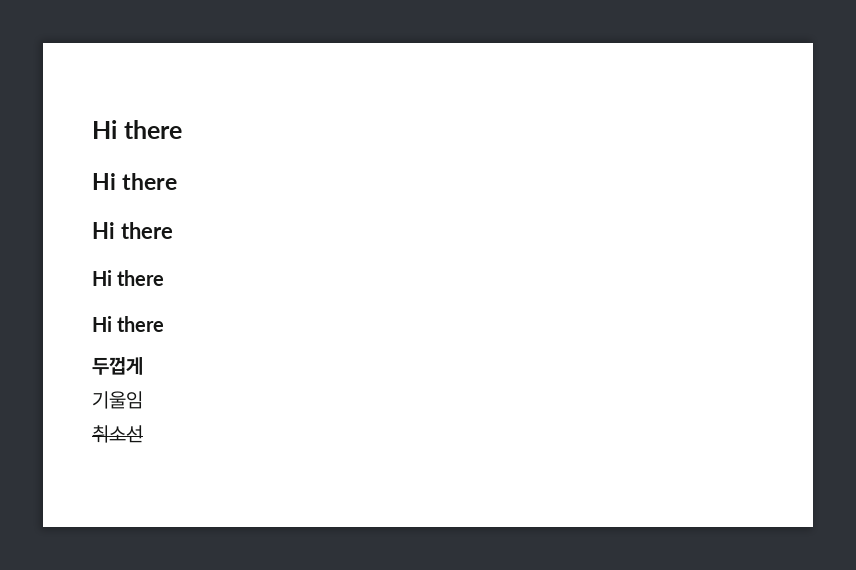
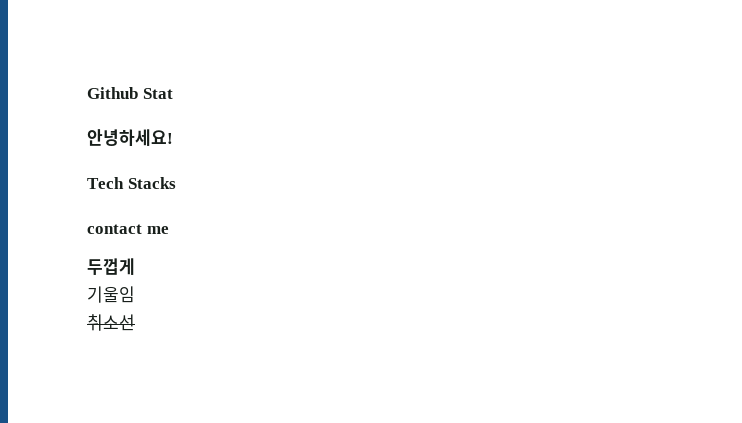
[92,120,182,139] [92,173,178,190] [92,222,173,239] [92,270,165,286] [92,316,165,332] Hi there // Hi there // Hi there // Hi there // Hi there -> [87,87,173,99] [87,129,173,146] [87,177,176,189] [87,224,169,234] Github Stat // 안녕하세요! // Tech Stacks // contact me

